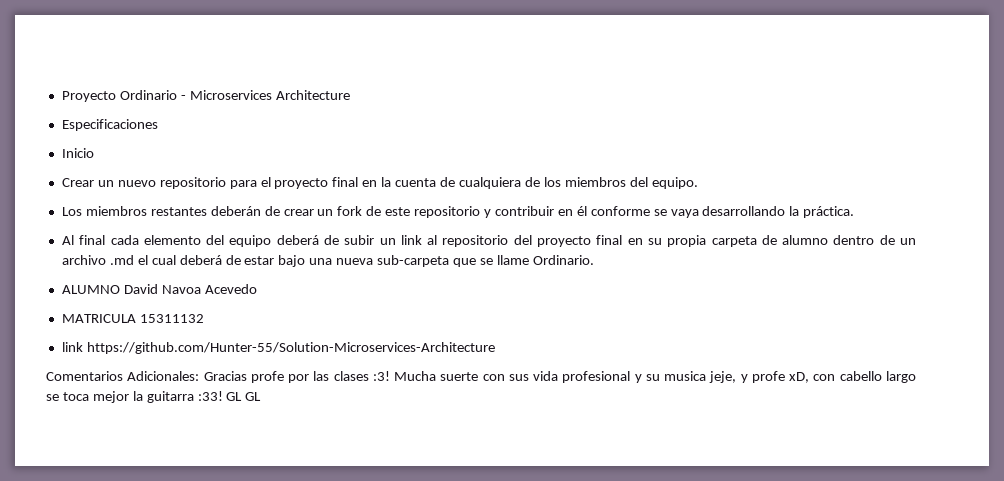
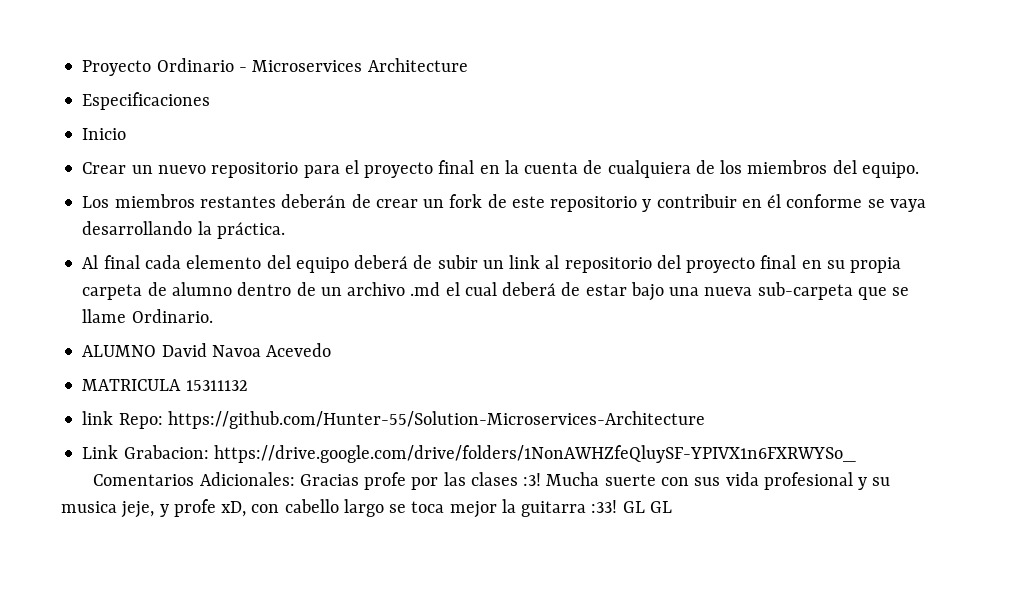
(83, 347) none -> [118,413,163,429] Repo:
(495, 348) none -> [82,445,856,463] // Link Grabacion: https://drive.google.com/drive/folders/1NonAWHZfeQluySF-YPIVX1n6FXRWYSo_

